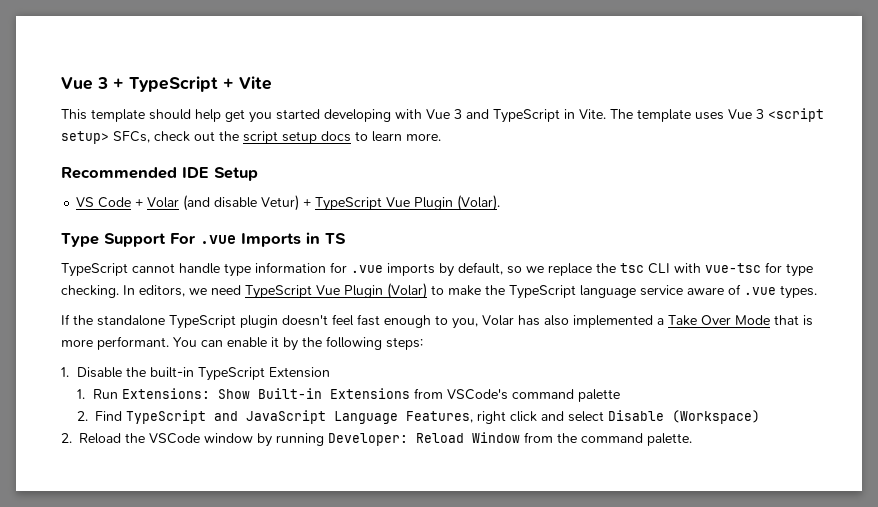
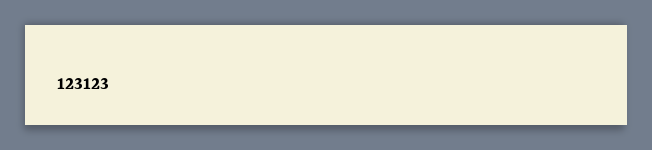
[61,76,272,92] [61,108,824,123] [61,131,441,144] [61,167,258,181] [76,195,501,211] [61,232,346,247] [61,262,813,277] [61,283,817,299] [61,314,813,329] [61,336,423,351] [61,367,331,381] [77,388,621,402] [77,410,761,424] [61,432,692,447] Vue 3 + TypeScript + Vite // This template should help get you started developing with Vue 3 and TypeScript in Vite. The template uses Vue 3 <script setup> SFCs, check out the script setup docs to learn more. // Recommended IDE Setup // VS Code + Volar (and disable Vetur) + TypeScript Vue Plugin (Volar). // Type Support For .vue Imports in TS // TypeScript cannot handle type information for .vue imports by default, so we replace the tsc CLI with vue-tsc for type checking. In editors, we need TypeScript Vue Plugin (Volar) to make the TypeScript language service aware of .vue types. // If the standalone TypeScript plugin doesn't feel fast enough to you, Volar has also implemented a Take Over Mode that is more performant. You can enable it by the following steps: // 1. Disable the built-in TypeScript Extension // 1. Run Extensions: Show Built-in Extensions from VSCode's command palette // 2. Find TypeScript and JavaScript Language Features, right click and select Disable (Workspace) // 2. Reload the VSCode window by running Developer: Reload Window from the command palette. -> [57,78,109,89] 123123

